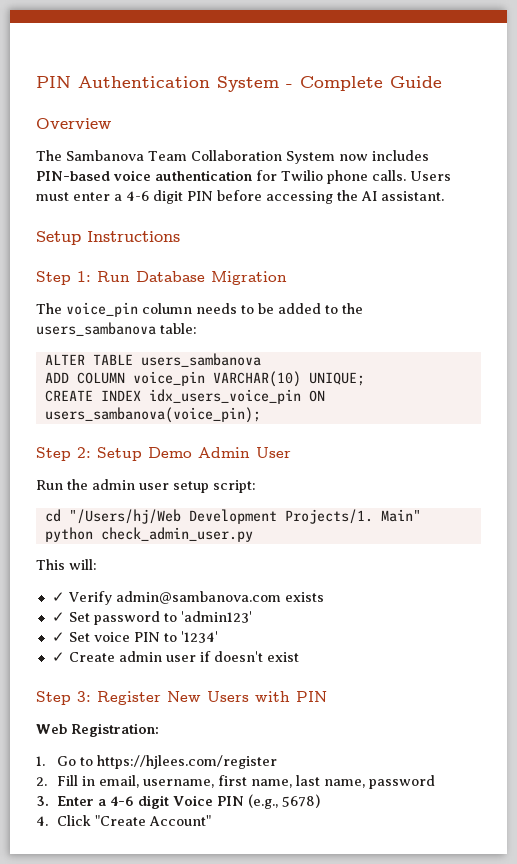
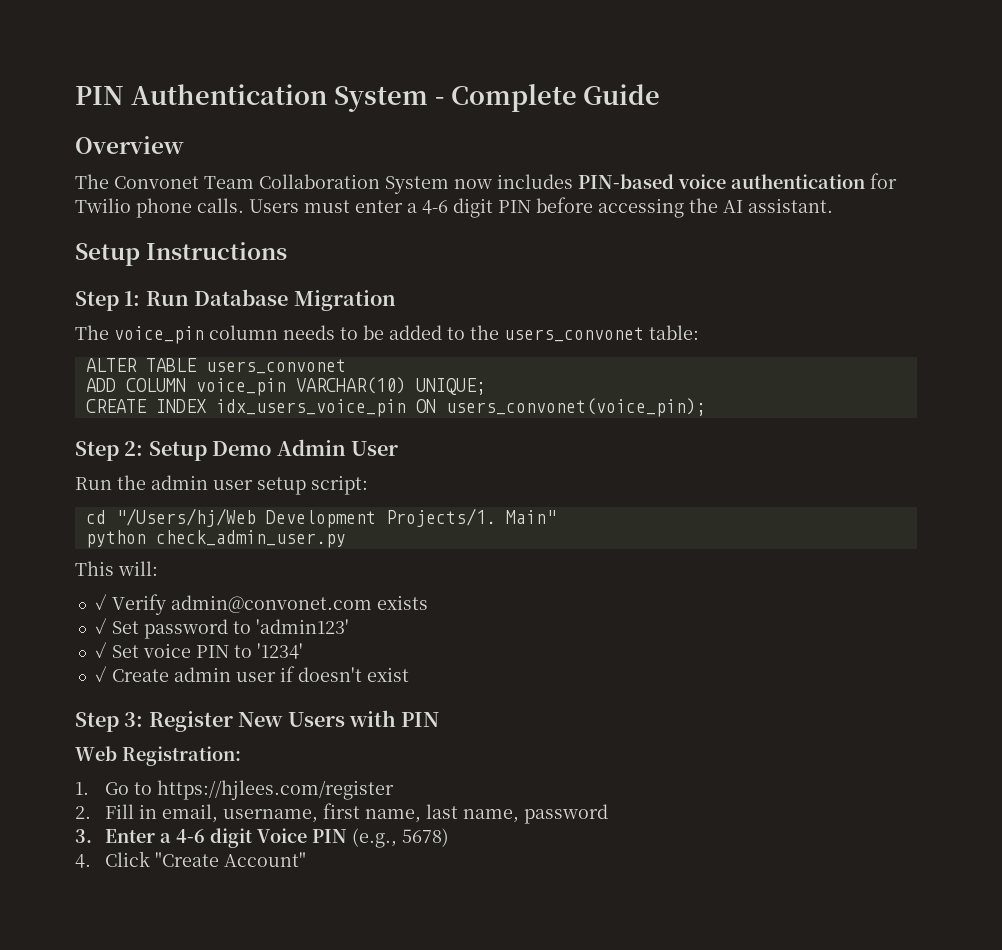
[66,150,144,161] Sambanova -> [114,176,199,189] Convonet
[36,322,156,336] users_sambanova -> [504,327,644,342] users_convonet
[140,353,261,367] users_sambanova -> [205,359,346,374] users_convonet
[44,407,261,423] users_sambanova(voice_pin); -> [445,398,706,417] users_convonet(voice_pin);
[115,591,281,604] admin@sambanova.com -> [170,595,372,613] admin@convonet.com

